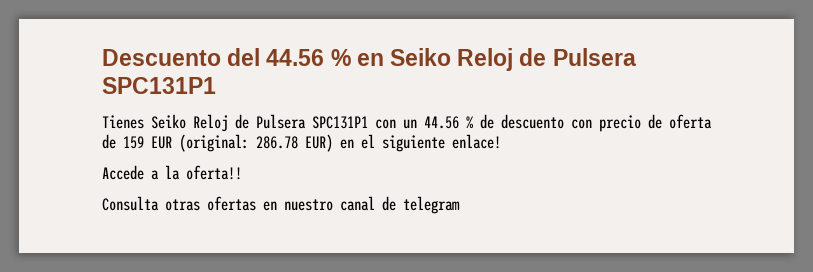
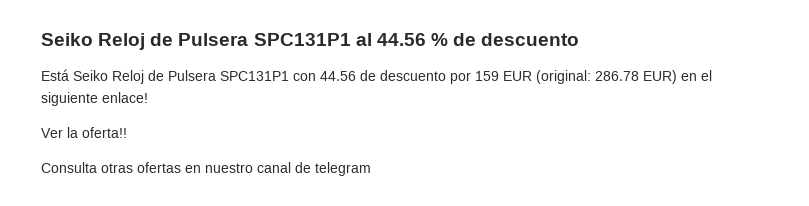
[102,48,636,71] [102,77,216,94] [102,115,144,129] Descuento del 44.56 % en Seiko Reloj de Pulsera SPC131P1 // Tienes -> [41,33,580,50] [41,69,69,81] Seiko Reloj de Pulsera SPC131P1 al 44.56 % de descuento // Está
[403,114,712,132] [102,134,116,149] un 44.56 % de descuento con precio de oferta de -> [320,70,471,84] 44.56 de descuento por
[102,165,159,180] Accede a -> [41,128,63,138] Ver

